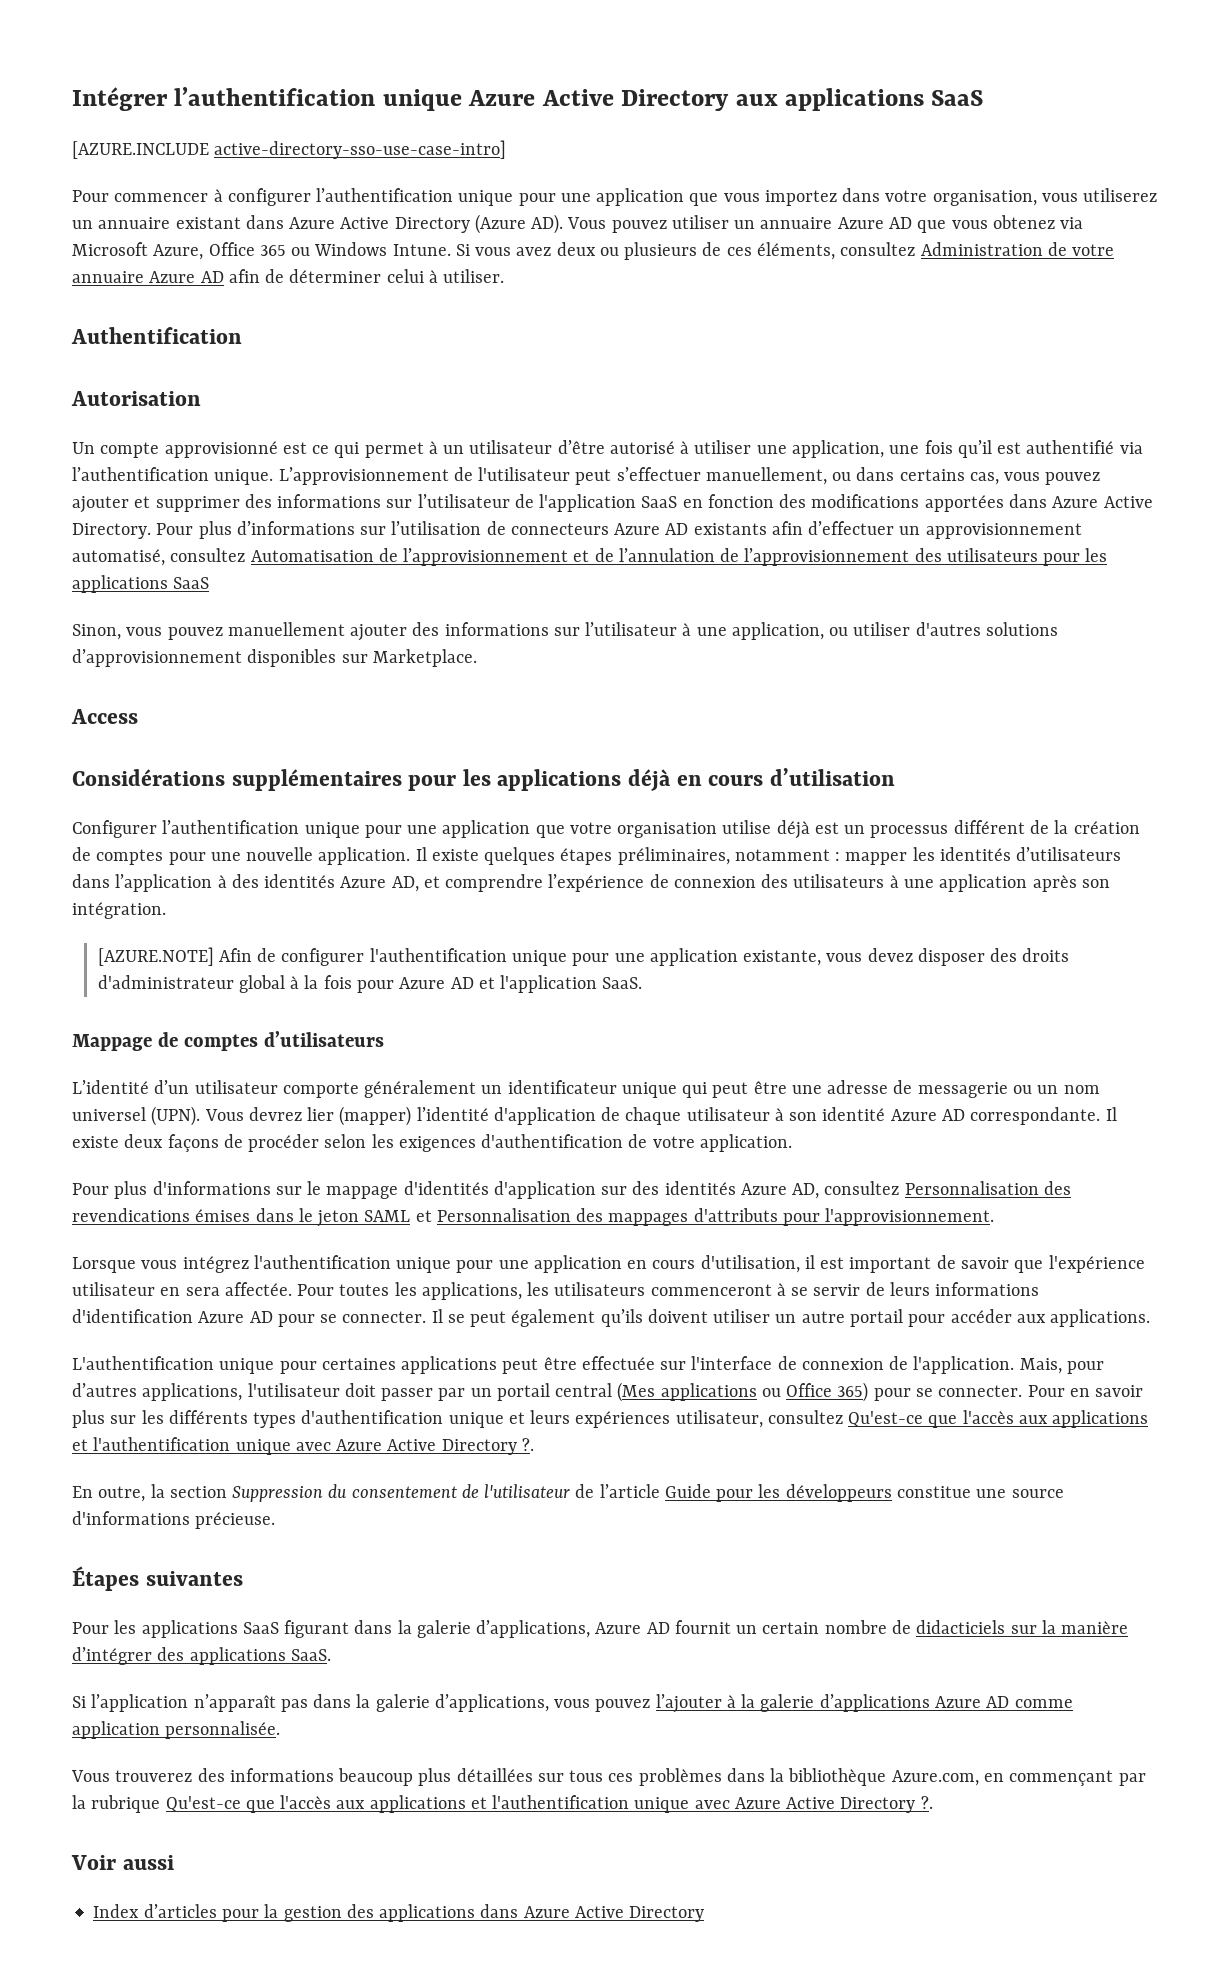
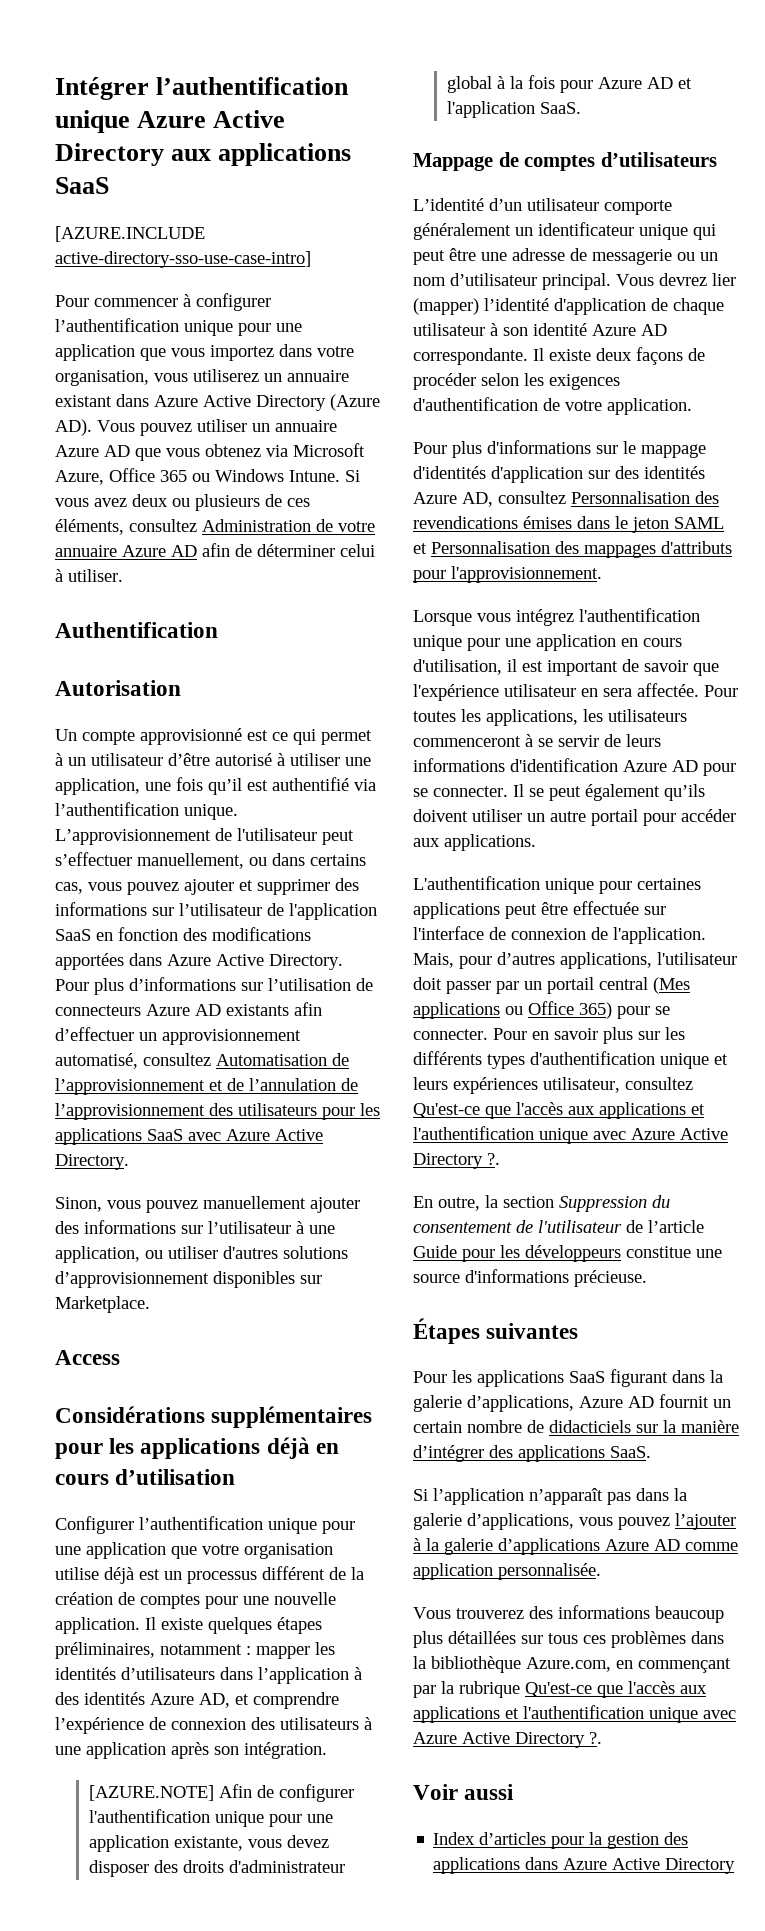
(210, 583) none -> [188,1129,323,1141] [55,1154,129,1170] avec Azure Active Directory.
[72,1106,201,1126] universel (UPN). -> [450,273,611,290] d’utilisateur principal.

